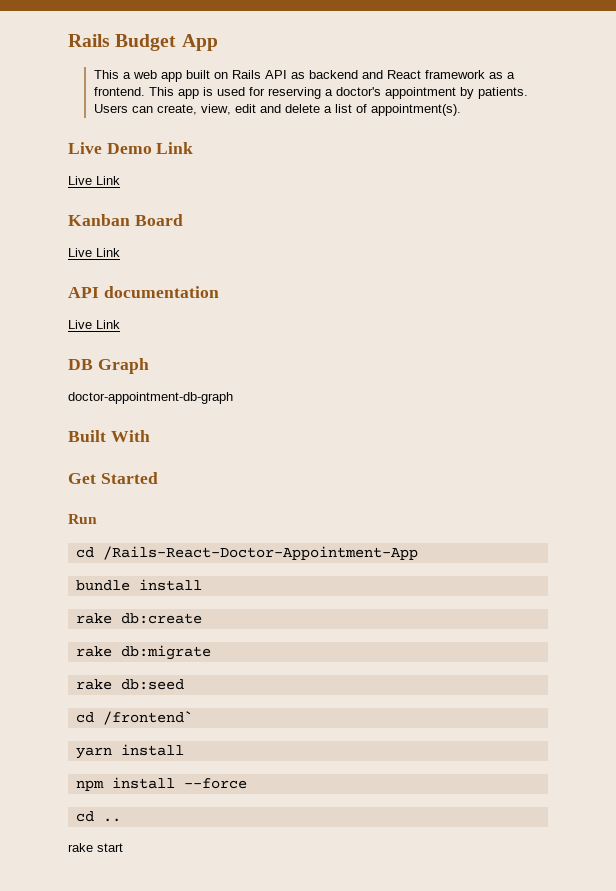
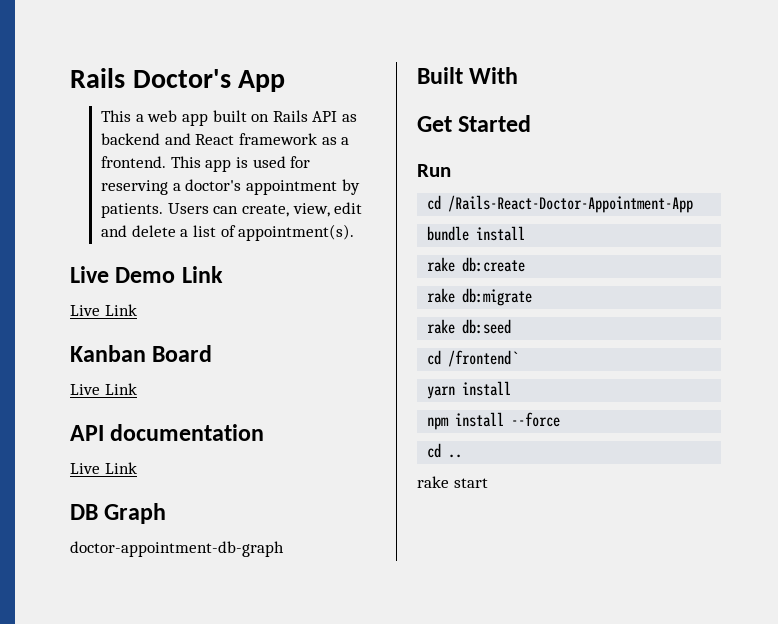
[68,34,177,51] Rails Budget -> [70,68,231,88] Rails Doctor's

